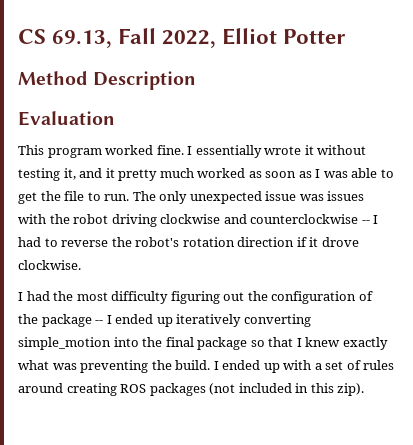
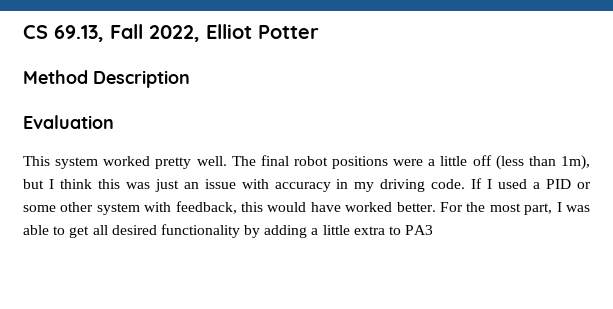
[47,145,367,158] [18,168,312,181] program worked fine. I essentially wrote it without testing it, and it pretty much worked as soon as -> [55,155,590,170] [23,178,592,192] [23,201,553,215] system worked pretty well. The final robot positions were a little off (less than 1m), but I think this was just an issue with accuracy in my driving code. If I used a PID or some other system with feedback, this would have worked better. For the most part,
[40,191,365,204] [18,214,379,227] [18,237,359,247] [18,260,81,270] [18,291,373,304] [18,314,311,327] [18,337,388,350] [18,360,395,373] [18,383,365,396] the file to run. The only unexpected issue was issues with the robot driving clockwise and counterclockwise -- I had to reverse the robot's rotation direction if it drove clockwise. // I had the most difficulty figuring out the configuration of the package -- I ended up iteratively converting simple_motion into the final package so that I knew exactly what was preventing the build. I ended up with a set of rules around creating ROS packages (not included in this zip). -> [92,224,434,238] all desired functionality by adding a little extra to PA3

